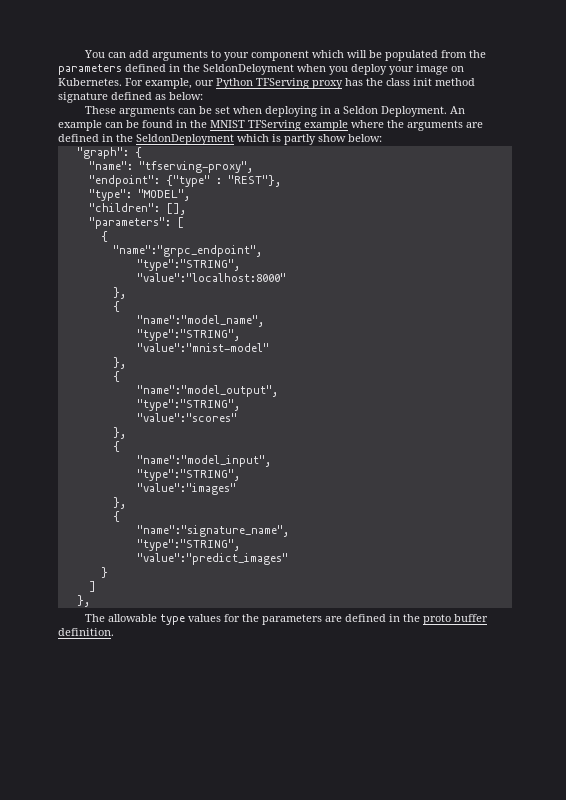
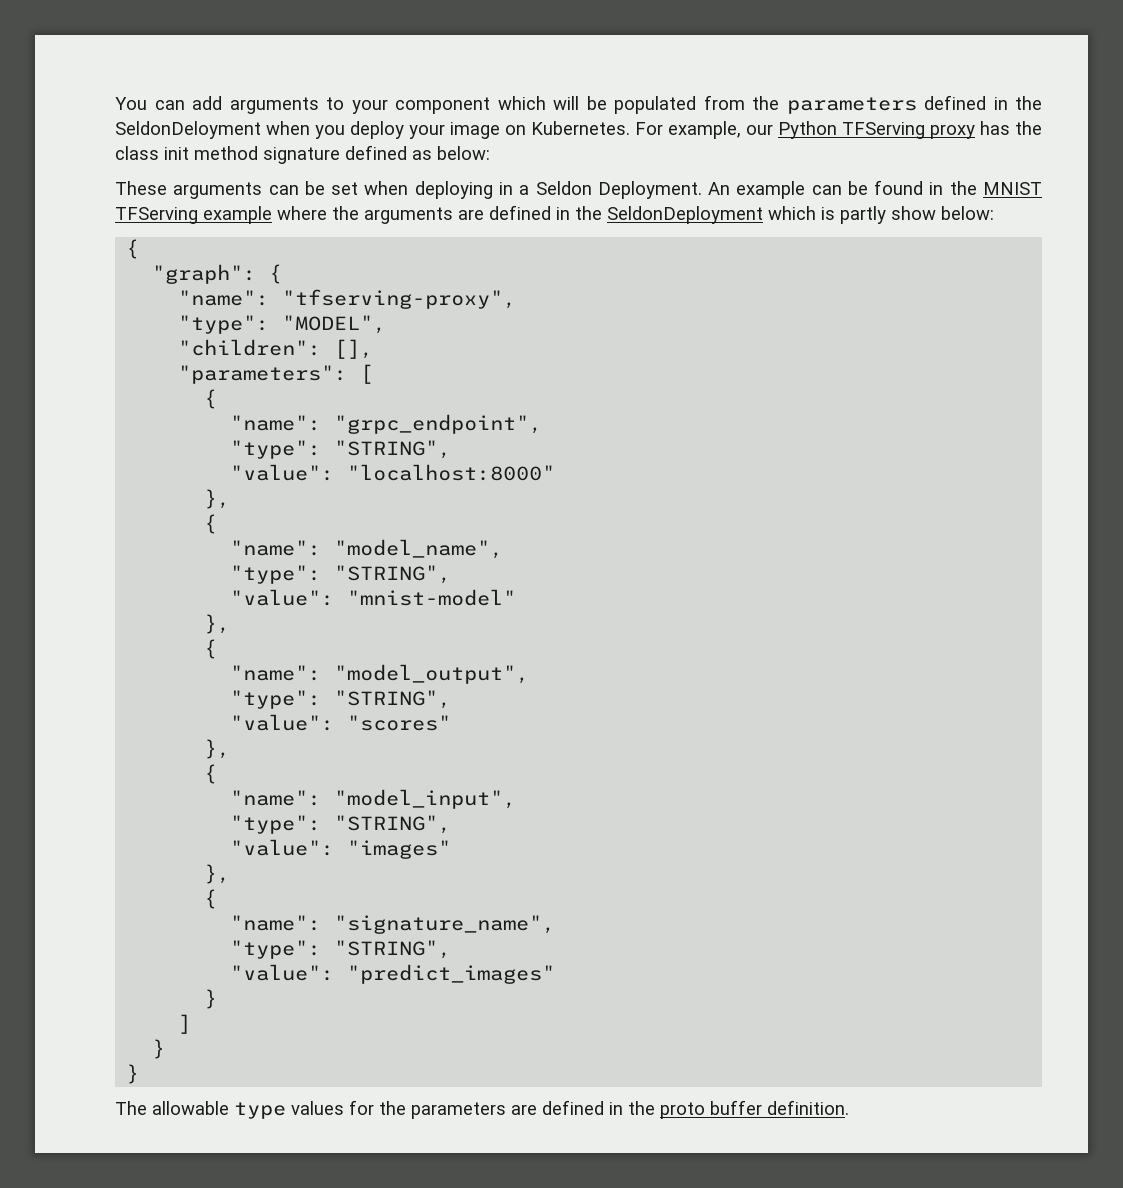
(382, 138) none -> [126,239,140,259] // {
[88,175,281,187] // "endpoint": {"type" : "REST"}, -> (517, 299) none
[112,245,262,257] [136,259,240,271] [136,273,286,282] [112,287,126,299] [112,301,120,312] [136,315,264,327] [136,329,240,341] [136,343,269,352] [112,357,126,369] [112,371,120,382] [136,385,278,397] [136,399,240,411] [136,413,237,422] [112,427,126,439] [112,441,120,452] [136,455,271,467] [136,469,240,481] [136,483,236,495] [112,497,126,509] [112,511,120,522] [136,525,289,537] [136,539,240,551] [136,553,288,565] "name":"grpc_endpoint", // "type":"STRING", // "value":"localhost:8000" // }, // { // "name":"model_name", // "type":"STRING", // "value":"mnist-model" // }, // { // "name":"model_output", // "type":"STRING", // "value":"scores" // }, // { // "name":"model_input", // "type":"STRING", // "value":"images" // }, // { // "name":"signature_name", // "type":"STRING", // "value":"predict_images" -> [230,414,543,434] [230,440,452,459] [230,464,556,481] [204,489,231,509] [204,514,218,534] [230,539,504,559] [230,565,452,584] [230,589,517,606] [204,614,231,634] [204,639,218,659] [230,664,530,684] [230,690,452,709] [230,714,452,731] [204,739,231,759] [204,764,218,784] [230,789,517,809] [230,815,452,834] [230,839,452,859] [204,864,231,884] [204,889,218,909] [230,915,556,934] [230,940,452,959] [230,964,556,984] "name": "grpc_endpoint", // "type": "STRING", // "value": "localhost:8000" // }, // { // "name": "model_name", // "type": "STRING", // "value": "mnist-model" // }, // { // "name": "model_output", // "type": "STRING", // "value": "scores" // }, // { // "name": "model_input", // "type": "STRING", // "value": "images" // }, // { // "name": "signature_name", // "type": "STRING", // "value": "predict_images"
[76,595,90,607] }, -> [152,1039,166,1059] [126,1064,140,1084] } // }

